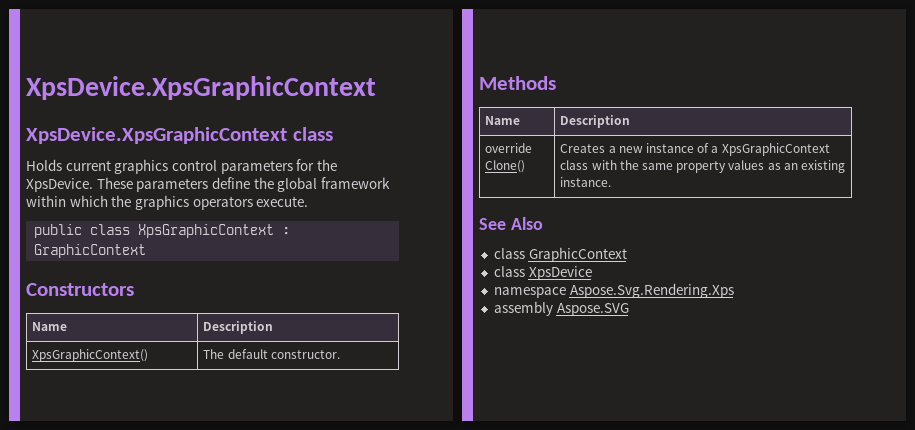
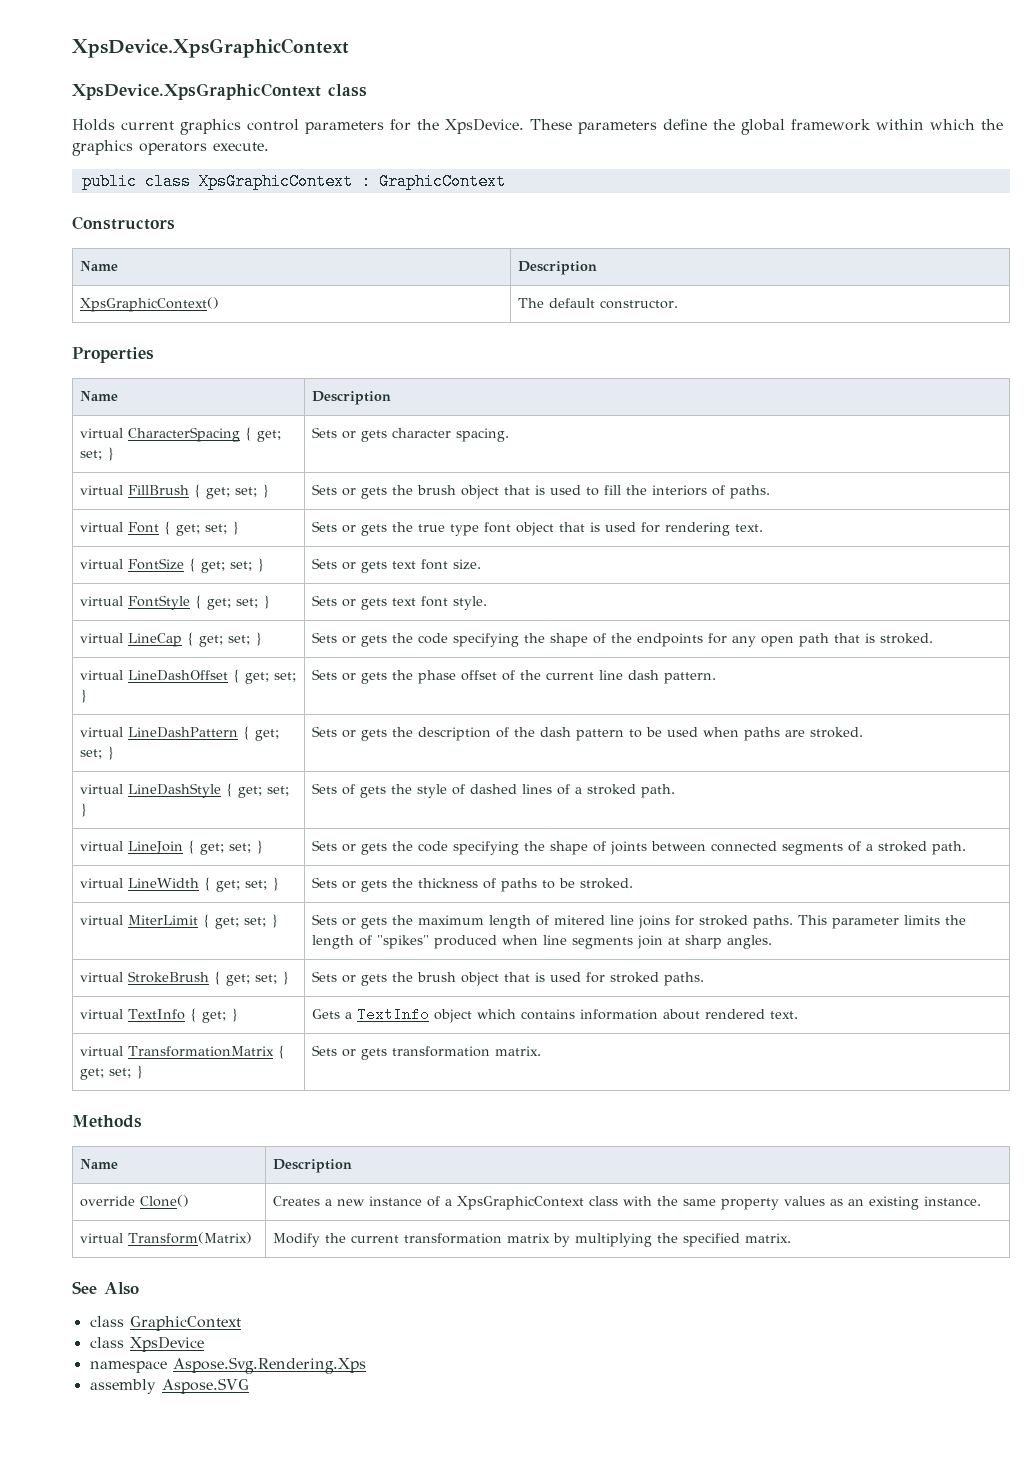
(340, 354) none -> [72,347,154,363] [80,391,119,401] [312,391,392,405] [80,427,282,442] [80,447,115,461] [312,427,510,442] [80,484,270,499] [312,484,771,499] [80,521,240,536] [312,521,764,536] [80,558,265,573] [312,558,482,573] [80,595,271,610] [312,595,488,610] [80,632,263,647] [312,632,934,647] [80,669,297,684] [80,689,88,703] [312,669,717,684] [80,726,280,741] [80,746,115,760] [312,726,864,741] [80,783,290,798] [80,803,88,817] [312,783,676,798] [80,840,264,855] [312,840,967,855] [80,877,280,892] [312,877,634,892] [80,914,279,929] [312,914,967,929] [312,935,773,949] [80,971,290,986] [312,971,705,986] [80,1008,239,1023] [312,1007,799,1023] [80,1045,286,1059] [80,1065,144,1080] [312,1045,542,1060] // Properties // Name | Description // virtual CharacterSpacing { get; set; } | Sets or gets character spacing. // virtual FillBrush { get; set; } | Sets or gets the brush object that is used to fill the interiors of paths. // virtual Font { get; set; } | Sets or gets the true type font object that is used for rendering text. // virtual FontSize { get; set; } | Sets or gets text font size. // virtual FontStyle { get; set; } | Sets or gets text font style. // virtual LineCap { get; set; } | Sets or gets the code specifying the shape of the endpoints for any open path that is stroked. // virtual LineDashOffset { get; set; } | Sets or gets the phase offset of the current line dash pattern. // virtual LineDashPattern { get; set; } | Sets or gets the description of the dash pattern to be used when paths are stroked. // virtual LineDashStyle { get; set; } | Sets of gets the style of dashed lines of a stroked path. // virtual LineJoin { get; set; } | Sets or gets the code specifying the shape of joints between connected segments of a stroked path. // virtual LineWidth { get; set; } | Sets or gets the thickness of paths to be stroked. // virtual MiterLimit { get; set; } | Sets or gets the maximum length of mitered line joins for stroked paths. This parameter limits the length of "spikes" produced when line segments join at sharp angles. // virtual StrokeBrush { get; set; } | Sets or gets the brush object that is used for stroked paths. // virtual TextInfo { get; } | Gets a TextInfo object which contains information about rendered text. // virtual TransformationMatrix { get; set; } | Sets or gets transformation matrix.
(612, 182) none -> [80,1232,253,1244] [273,1233,792,1247] // virtual Transform(Matrix) | Modify the current transformation matrix by multiplying the specified matrix.

